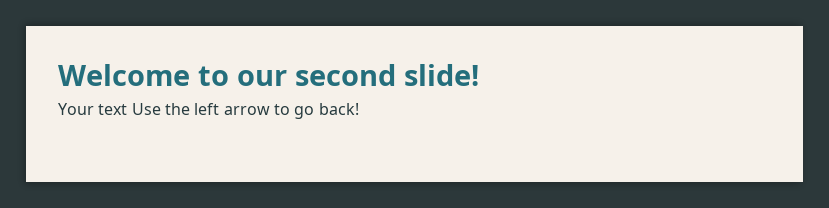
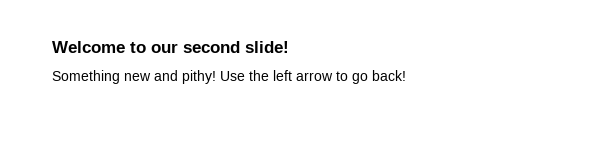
[58,103,128,115] Your text -> [52,70,216,84] Something new and pithy!

